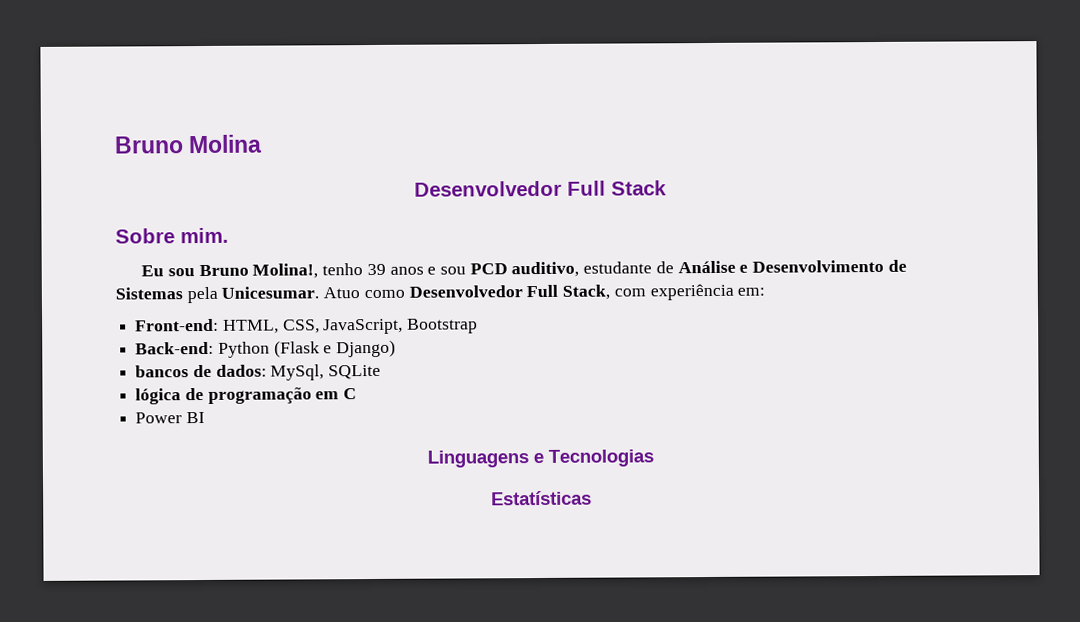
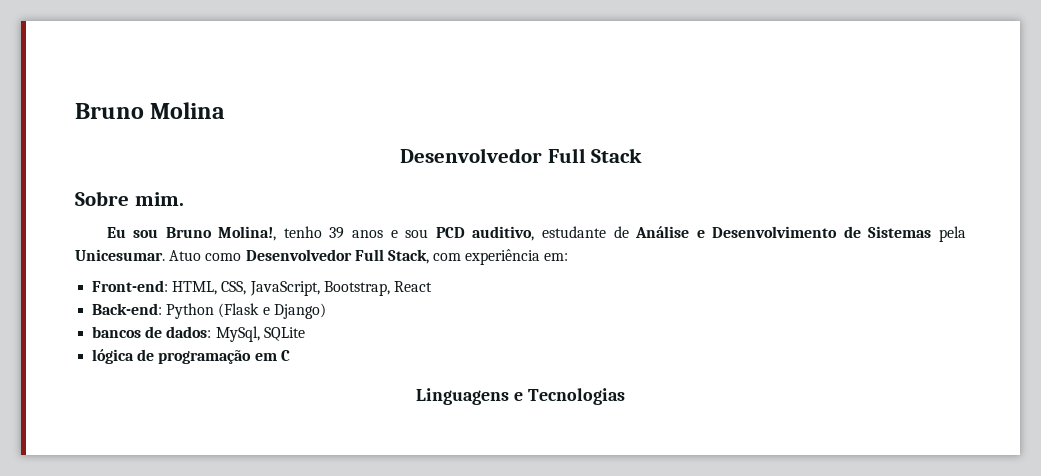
[407,318,479,334] Bootstrap -> [323,281,432,296] Bootstrap, React
[135,411,205,424] // Power BI -> (290, 355) none
[491,490,592,506] // Estatísticas -> (625, 396) none

